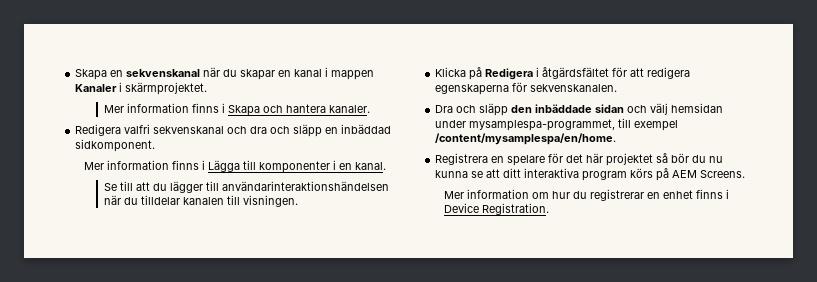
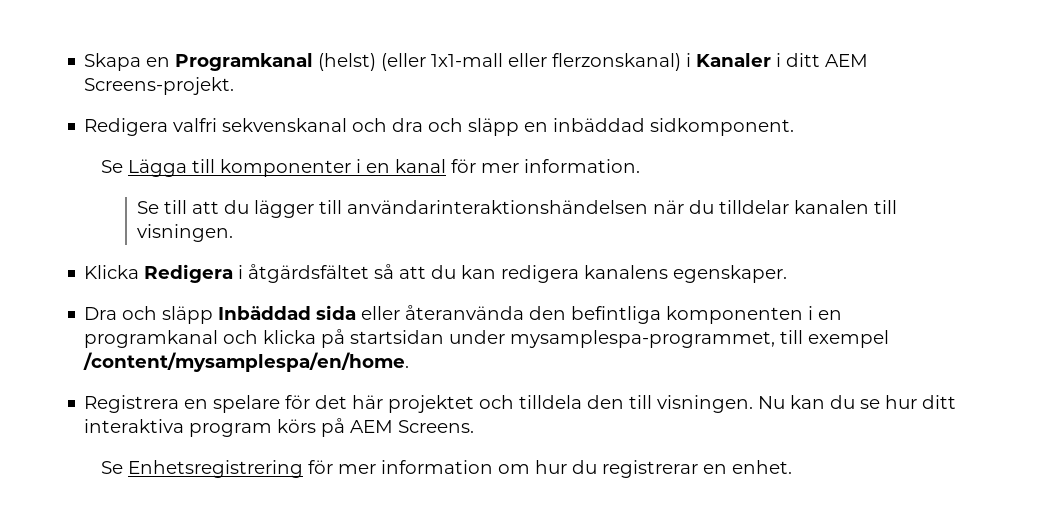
[126,67,375,80] [75,82,208,95] [104,103,371,116] sekvenskanal när du skapar en kanal i mappen Kanaler i skärmprojektet. // Mer information finns i Skapa och hantera kanaler. -> [175,53,869,71] [84,77,235,95] Programkanal (helst) (eller 1x1-mall eller flerzonskanal) i Kanaler i ditt AEM Screens-projekt.
[83,160,205,170] Mer information finns i -> [100,160,123,173] Se
[354,162,386,170] kanal. -> [394,159,640,173] kanal för mer information.
[469,67,483,80] på -> (140, 272) none
[612,67,691,79] [435,82,618,95] [435,103,724,116] för att redigera egenskaperna för sekvenskanalen. // Dra och släpp den inbäddade sidan och välj hemsidan -> [374,264,788,283] [84,305,843,324] [84,329,445,348] så att du kan redigera kanalens egenskaper. // Dra och släpp Inbäddad sida eller återanvända den befintliga komponenten i en programkanal och klicka på startsidan
[656,153,724,163] [435,169,501,178] så bör du nu kunna se att -> [479,395,918,413] och tilldela den till visningen. Nu kan du se hur
[443,191,464,199] Mer -> [100,460,376,478] Se Enhetsregistrering för mer
[662,189,729,199] [443,203,549,215] enhet finns i Device Registration. -> [731,460,792,474] enhet.

